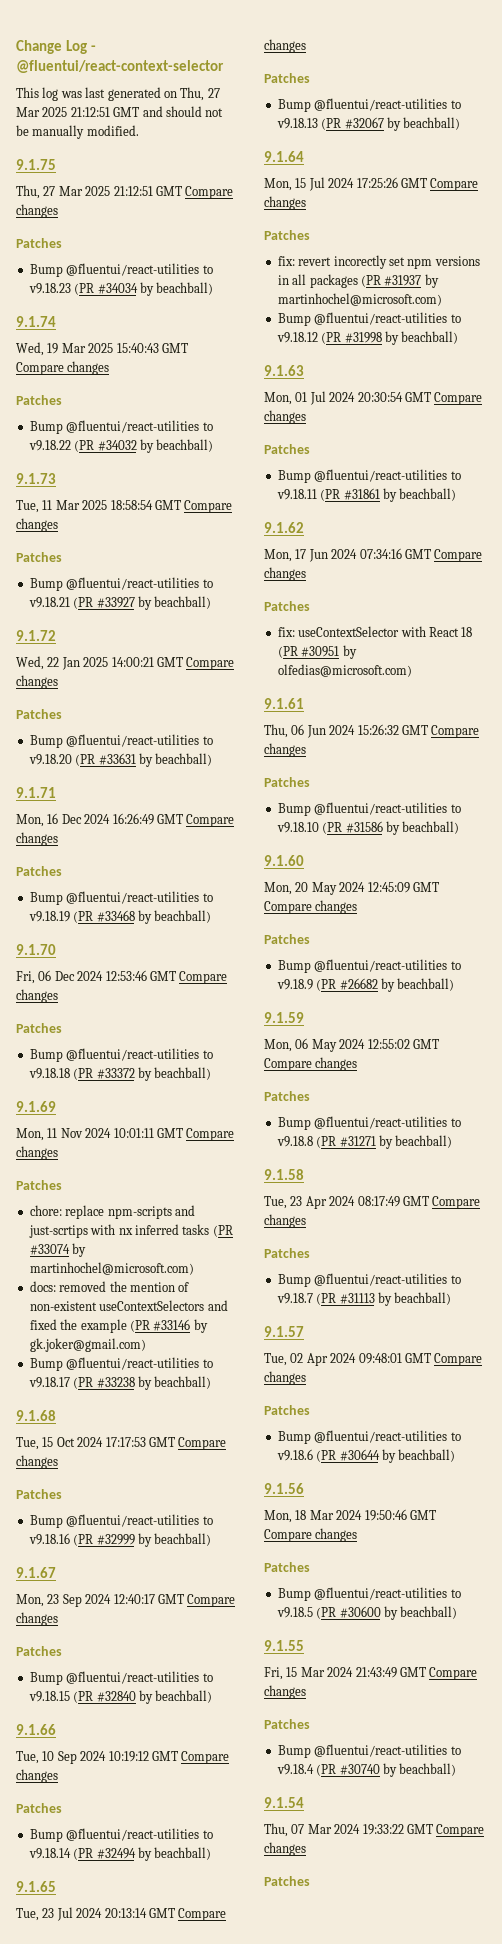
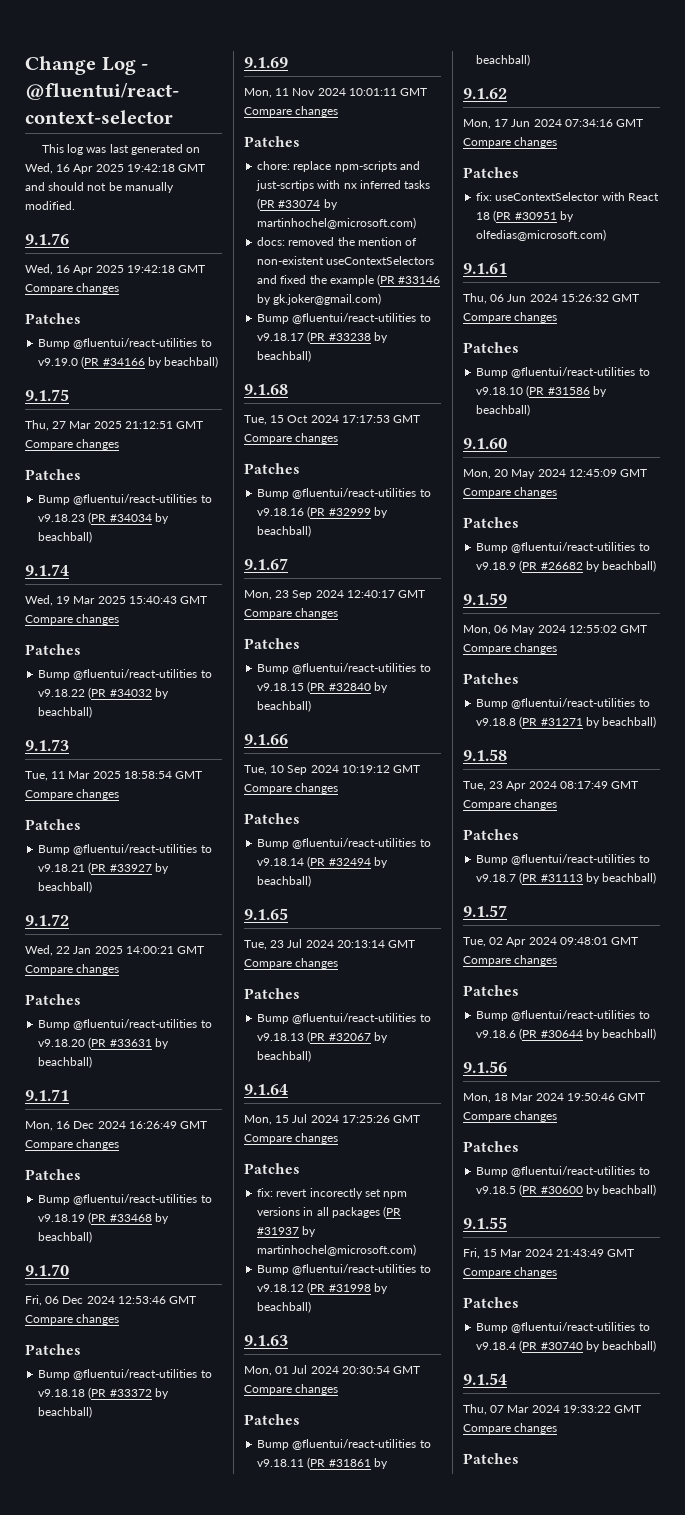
[180,87,220,101] [16,107,110,117] Thu, 27 Mar 2025 21:12:51 -> [25,163,175,174] Wed, 16 Apr 2025 19:42:18
(139, 130) none -> [25,233,69,245] [25,264,206,275] [25,283,120,294] [25,313,81,324] [38,338,212,349] [38,356,219,368] // 9.1.76 // Wed, 16 Apr 2025 19:42:18 GMT Compare changes // Patches // Bump @fluentui/react-utilities to v9.19.0 (PR #34166 by beachball)

